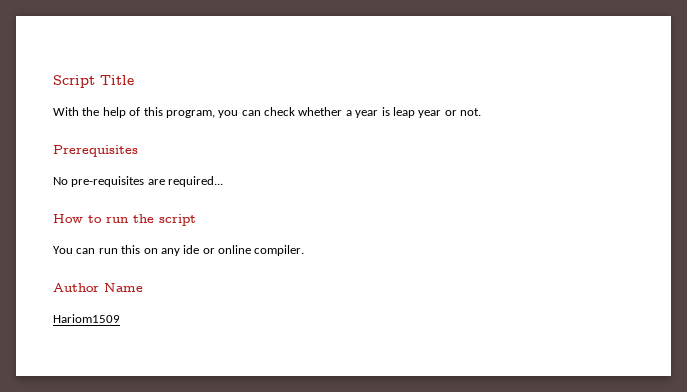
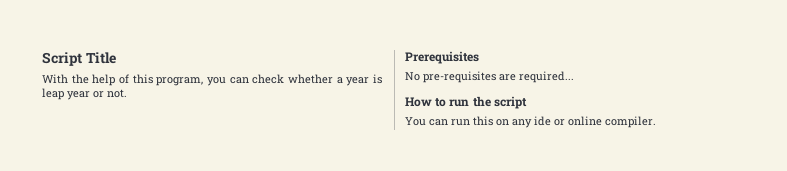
[53,283,143,292] [53,314,120,323] // Author Name // Hariom1509 -> (656, 122) none

